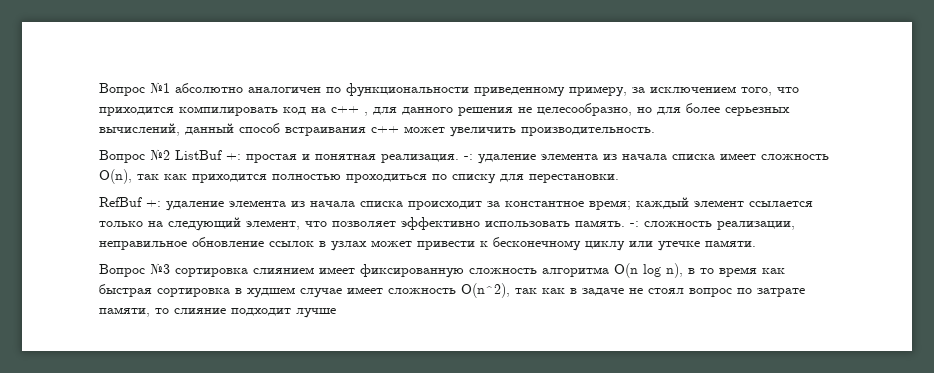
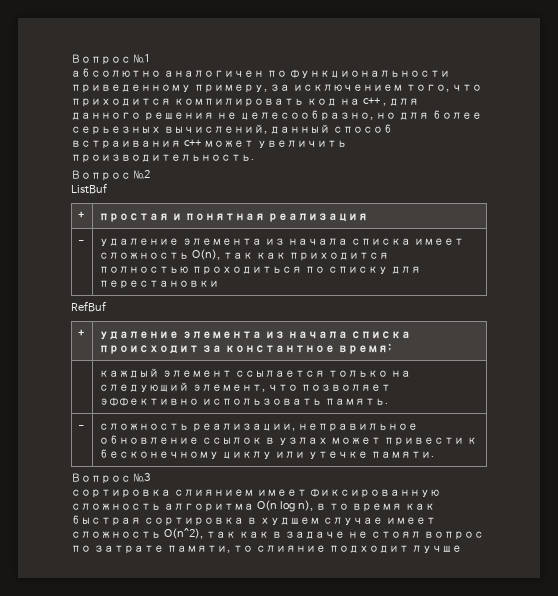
(170, 87) none -> (150, 58) //
(170, 154) none -> (150, 174) //
[226,153,241,160] +: -> [78,211,85,219] // + |
[381,154,473,163] реализация. -: -> [268,213,369,222] [78,240,85,244] реализация // - |
[529,174,619,183] перестановки. -> [99,280,220,289] перестановки
[146,200,161,207] +: -> [78,329,85,337] // + |
(631, 205) none -> (392, 349) // |
[630,221,639,227] -: -> [78,425,85,429] // - |
(170, 268) none -> (150, 477) //

